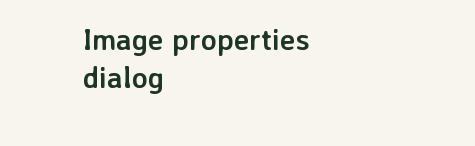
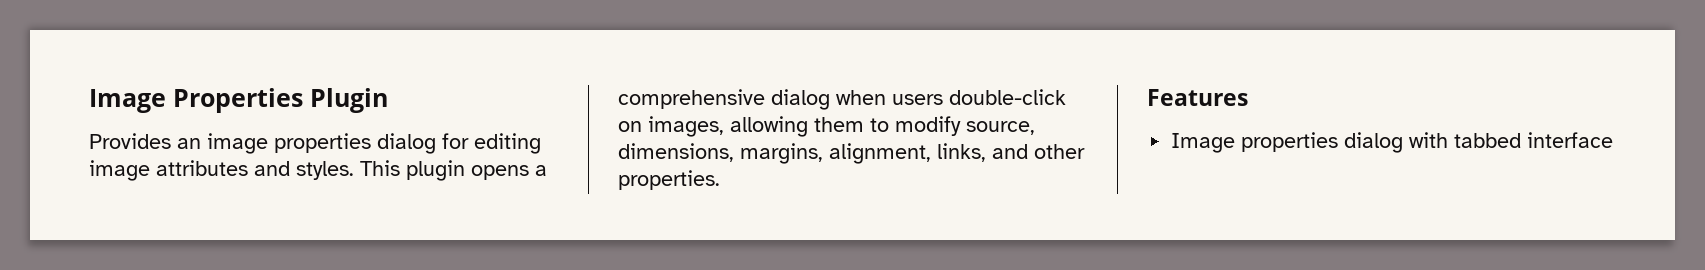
[83,29,310,56] [83,66,164,94] Image properties dialog -> [89,88,388,113] [89,133,541,154] [89,160,547,181] [618,89,1066,110] [618,116,1035,137] [618,143,1085,164] [618,170,720,190] [1147,89,1248,106] [1171,132,1614,153] Image Properties Plugin // Provides an image properties dialog for editing image attributes and styles. This plugin opens a comprehensive dialog when users double-click on images, allowing them to modify source, dimensions, margins, alignment, links, and other properties. // Features // Image properties dialog with tabbed interface

